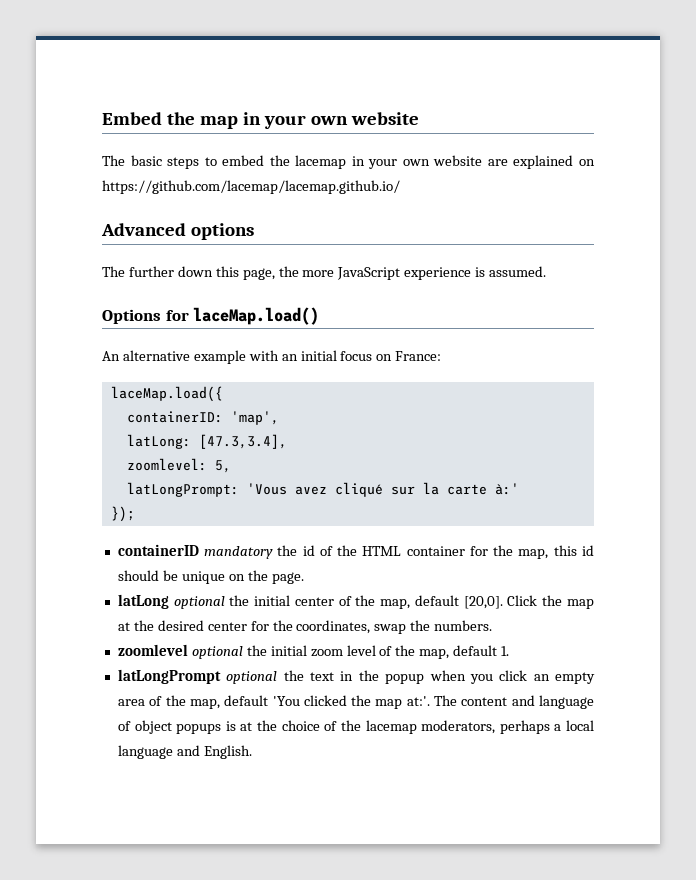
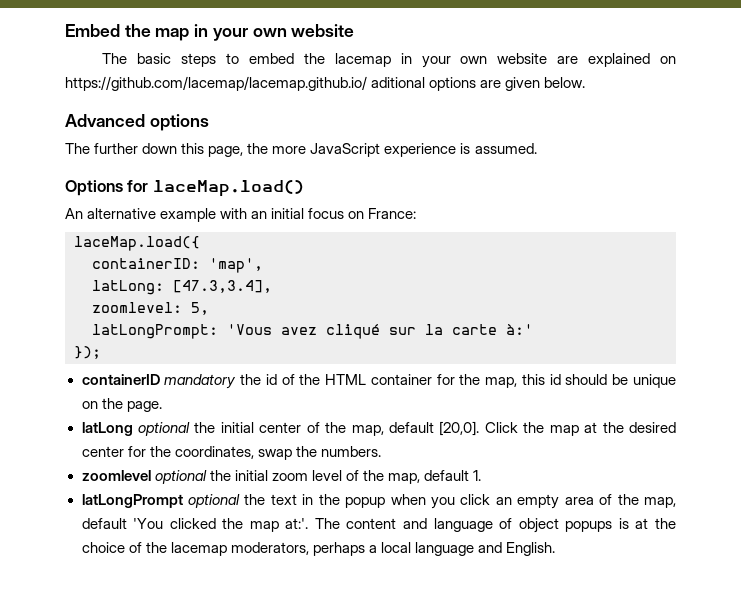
(400, 187) none -> [371,77,586,91] aditional options are given below.

